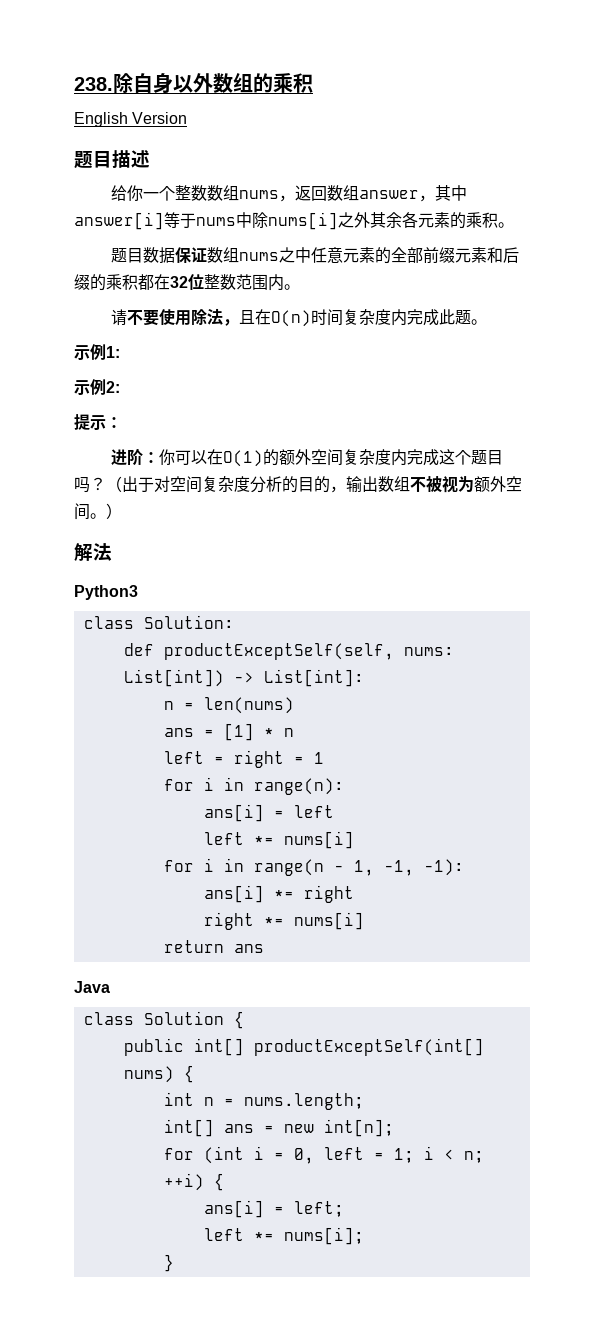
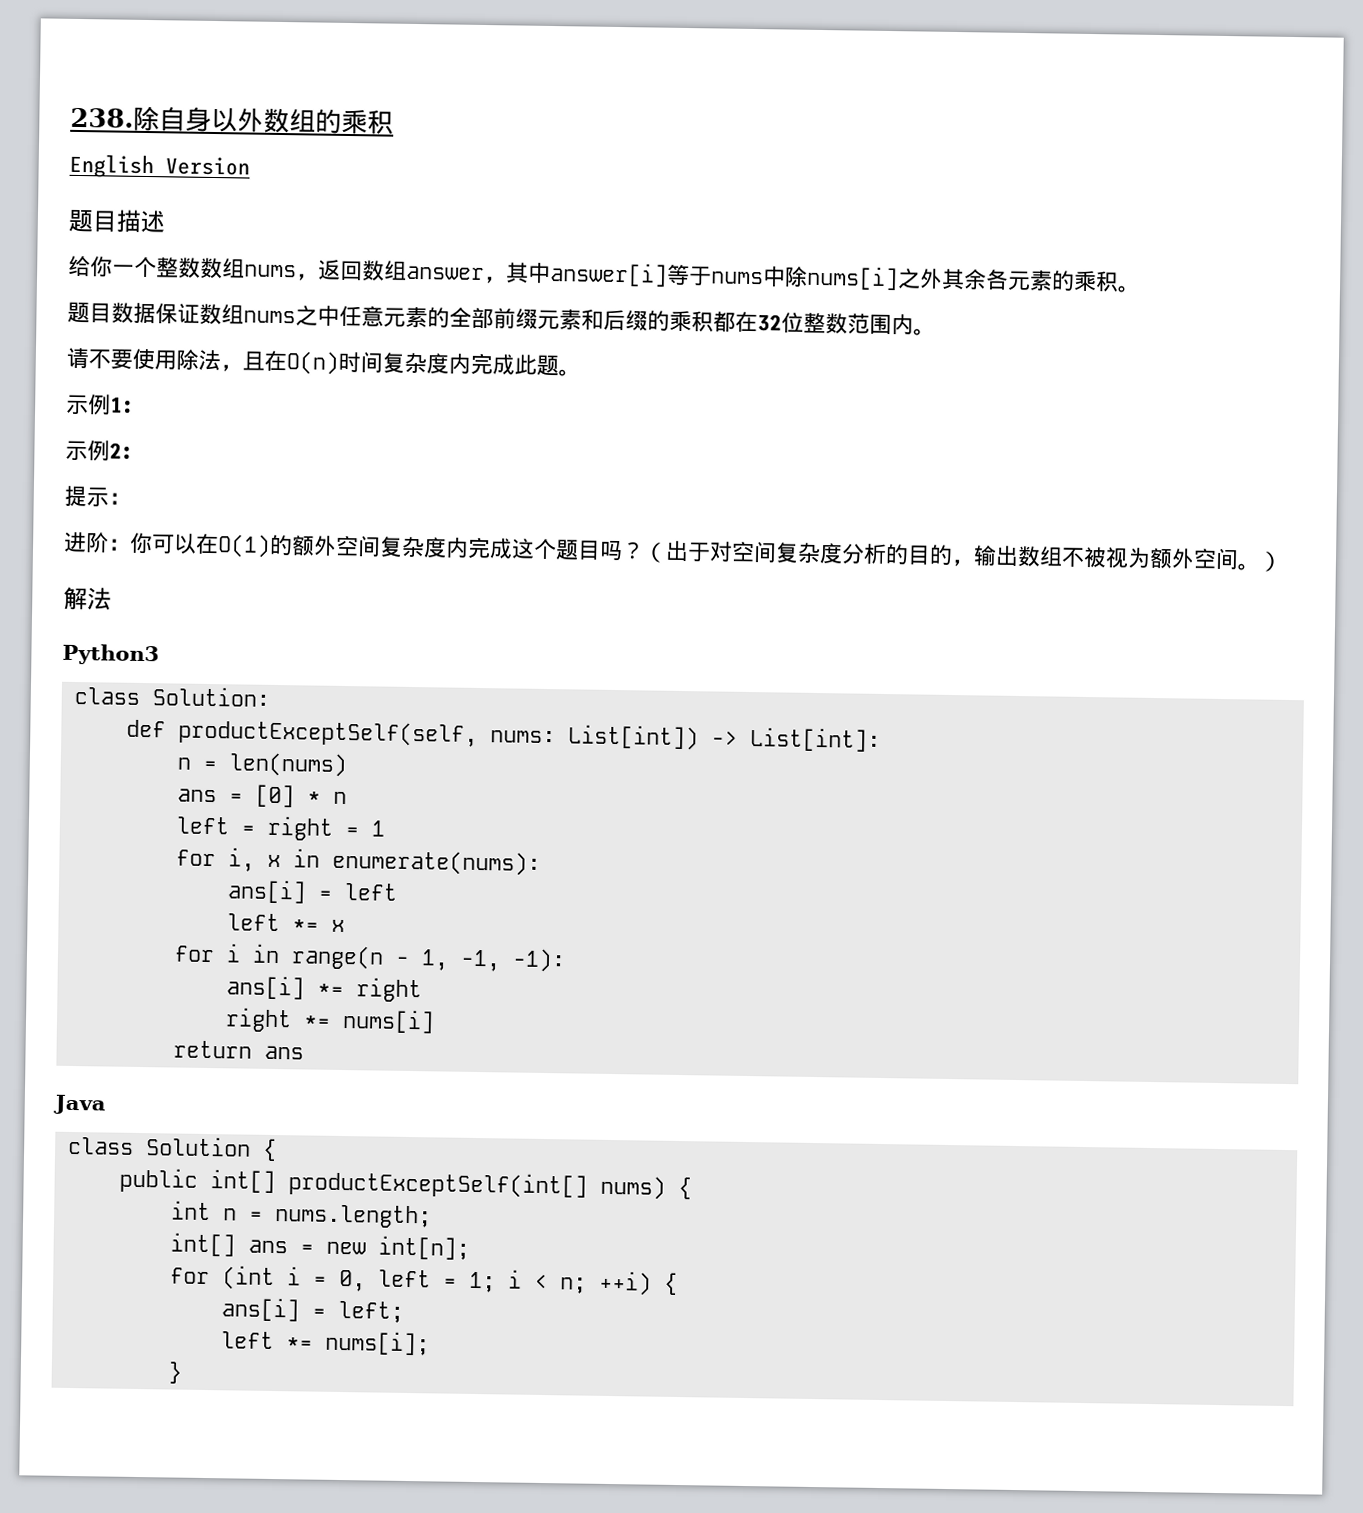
[223,723,254,741] [1] -> [254,784,295,808] [0]
[203,777,344,795] i in range(n): -> [227,847,541,876] i, x in enumerate(nums):
[283,831,354,849] nums[i] -> [330,919,345,933] x

